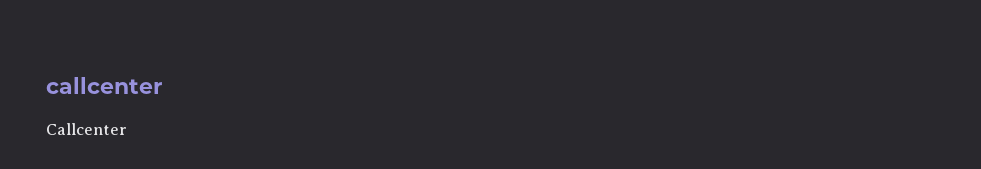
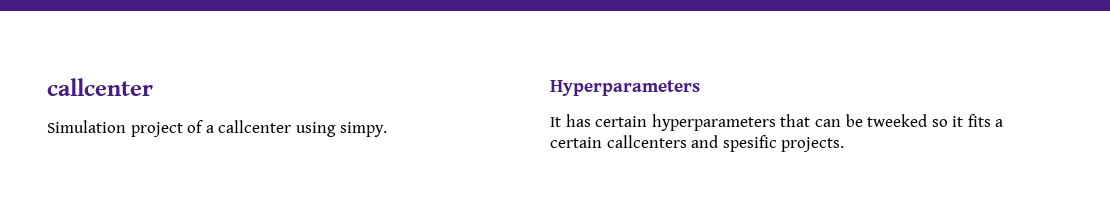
[46,123,127,135] Callcenter -> [47,120,387,137] [550,80,700,96] [550,114,1004,131] [550,135,845,152] Simulation project of a callcenter using simpy. // Hyperparameters // It has certain hyperparameters that can be tweeked so it fits a certain callcenters and spesific projects.

